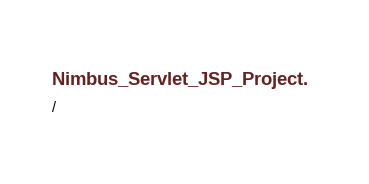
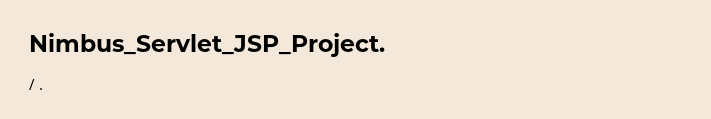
(57, 106) none -> [39,88,44,90] .

